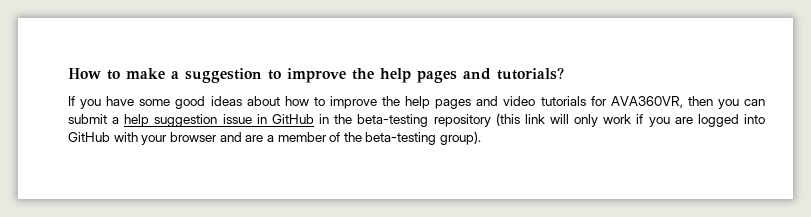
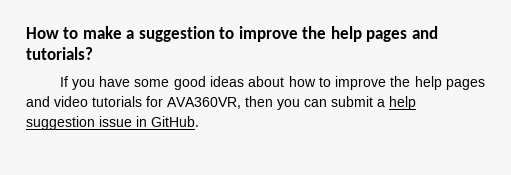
[271,113,765,127] [68,131,482,145] GitHub in the beta-testing repository (this link will only work if you are logged into GitHub with your browser and are a member of the beta-testing group). -> [151,116,199,127] GitHub.

